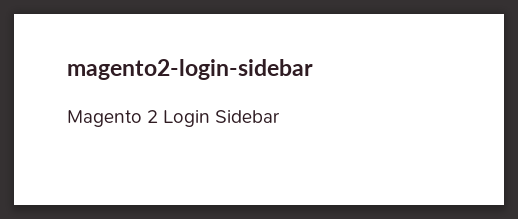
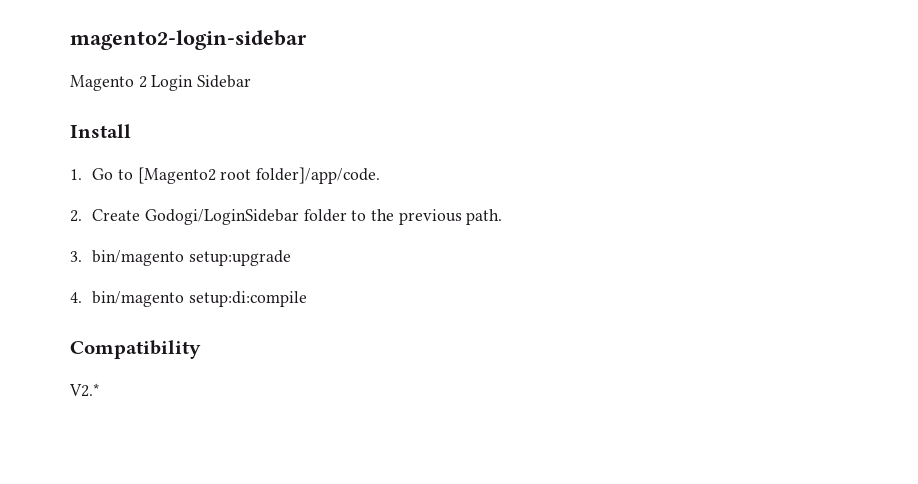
(281, 116) none -> [70,124,131,138] [70,167,380,184] [70,209,503,225] [70,250,291,266] [70,291,307,307] [70,340,201,359] [69,383,99,397] // Install // 1. Go to [Magento2 root folder]/app/code. // 2. Create Godogi/LoginSidebar folder to the previous path. // 3. bin/magento setup:upgrade // 4. bin/magento setup:di:compile // Compatibility // V2.*

